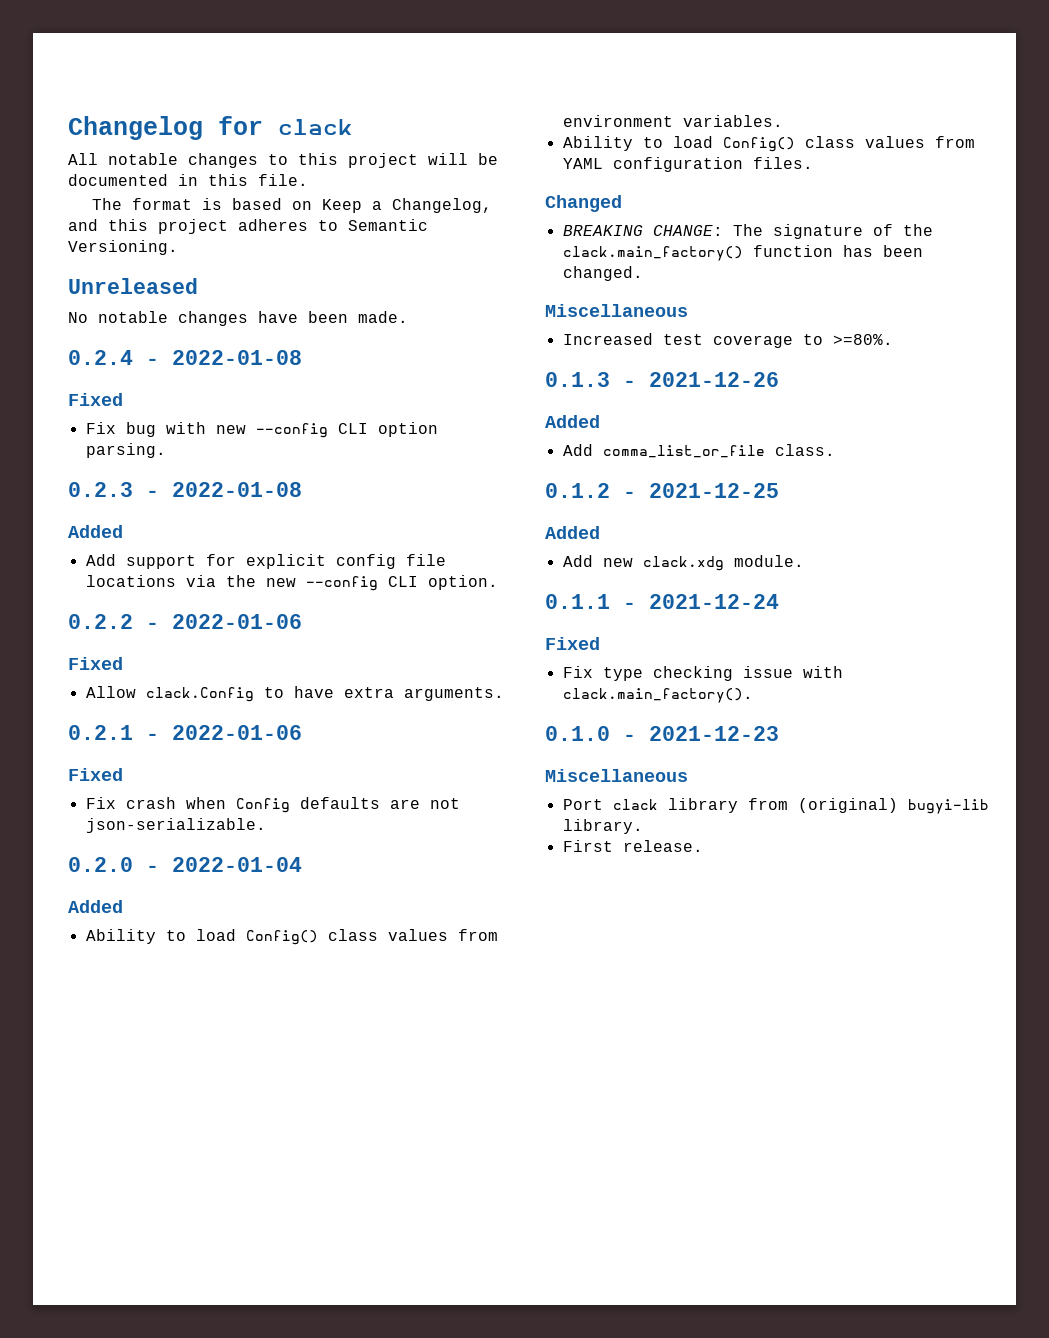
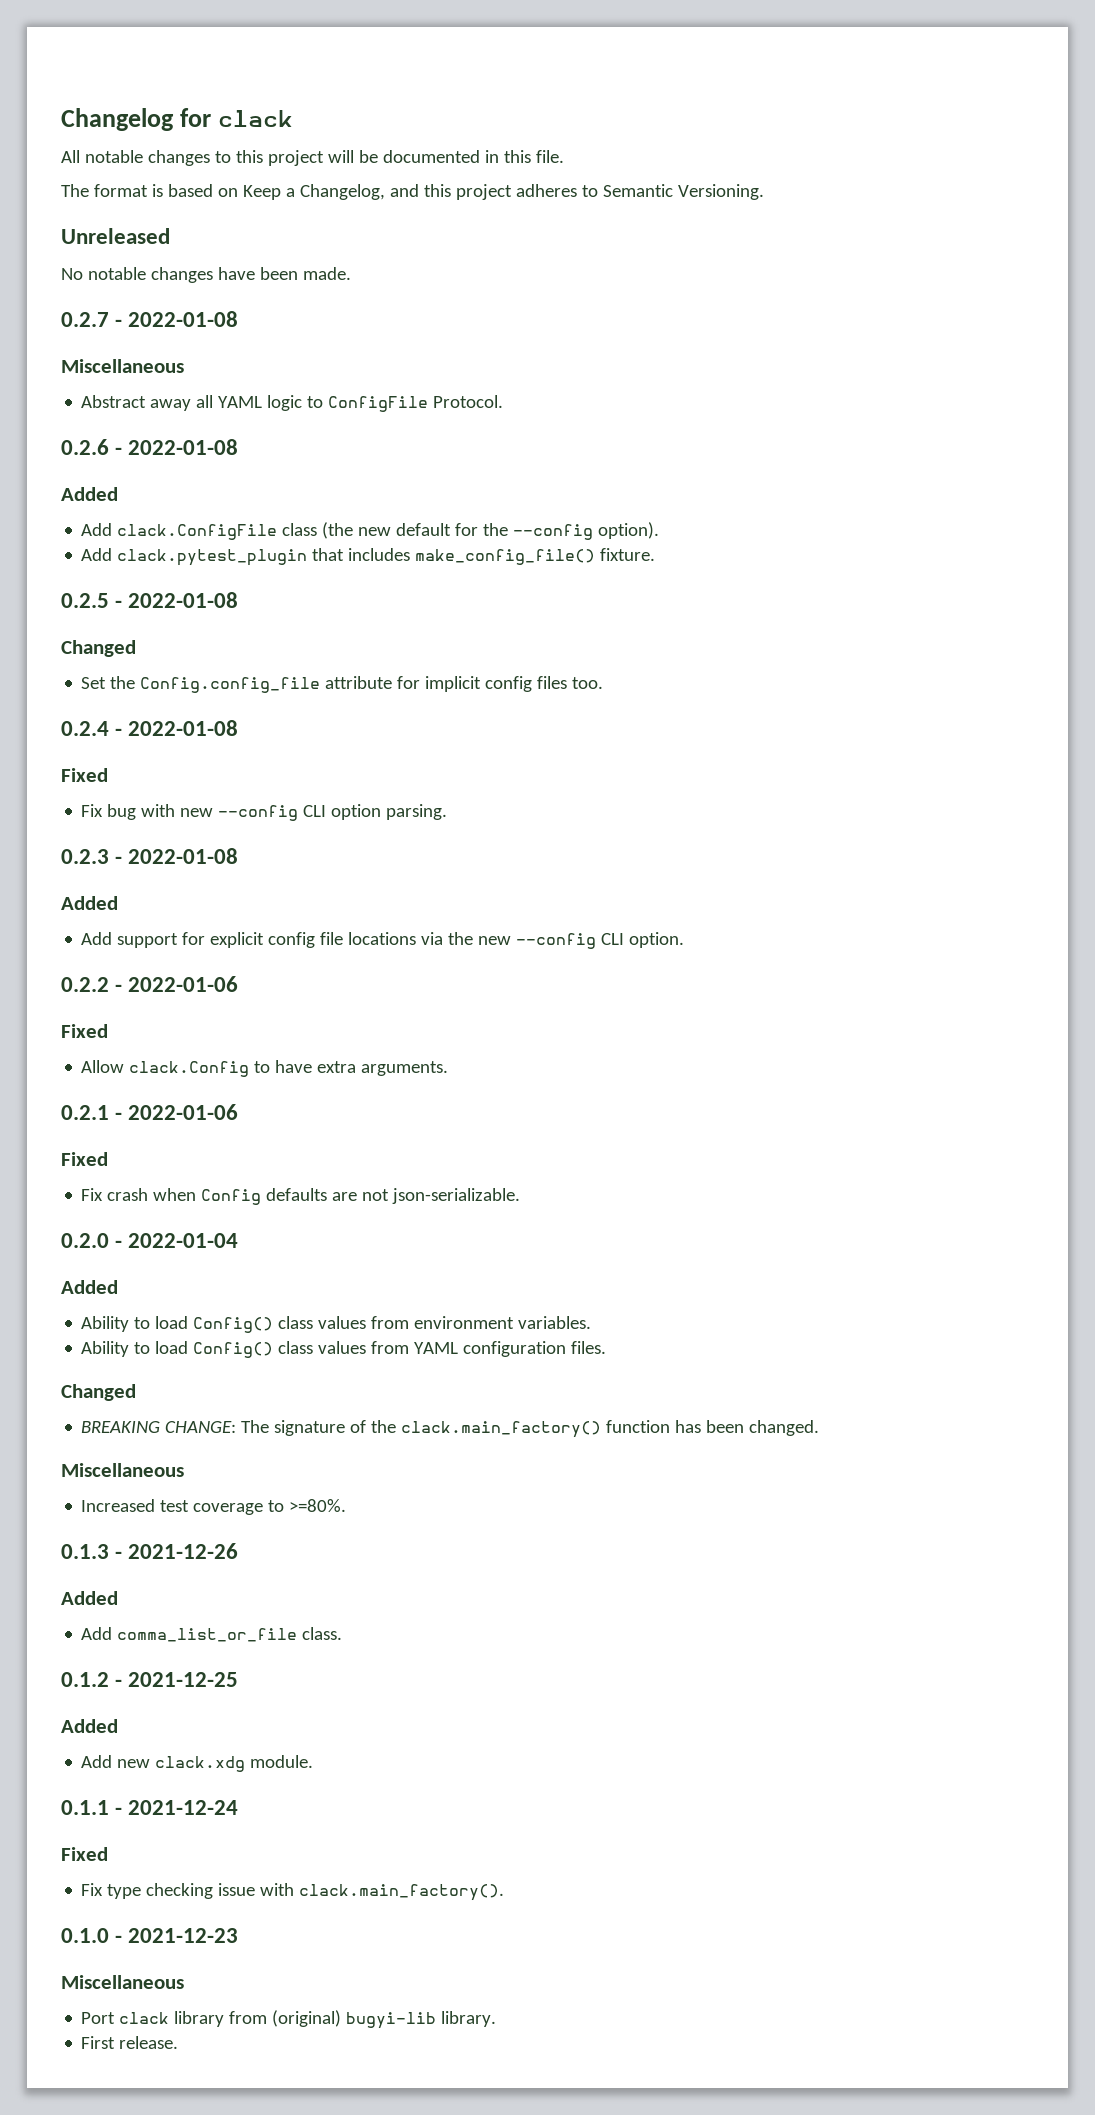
(408, 317) none -> [61,311,239,327] [61,359,184,373] [81,395,504,412] [61,439,239,455] [61,487,118,501] [81,522,660,540] [81,548,656,566] [61,592,239,608] [61,640,136,657] [81,676,604,693] // 0.2.7 - 2022-01-08 // Miscellaneous // Abstract away all YAML logic to ConfigFile Protocol. // 0.2.6 - 2022-01-08 // Added // Add clack.ConfigFile class (the new default for the --config option). // Add clack.pytest_plugin that includes make_config_file() fixture. // 0.2.5 - 2022-01-08 // Changed // Set the Config.config_file attribute for implicit config files too.

